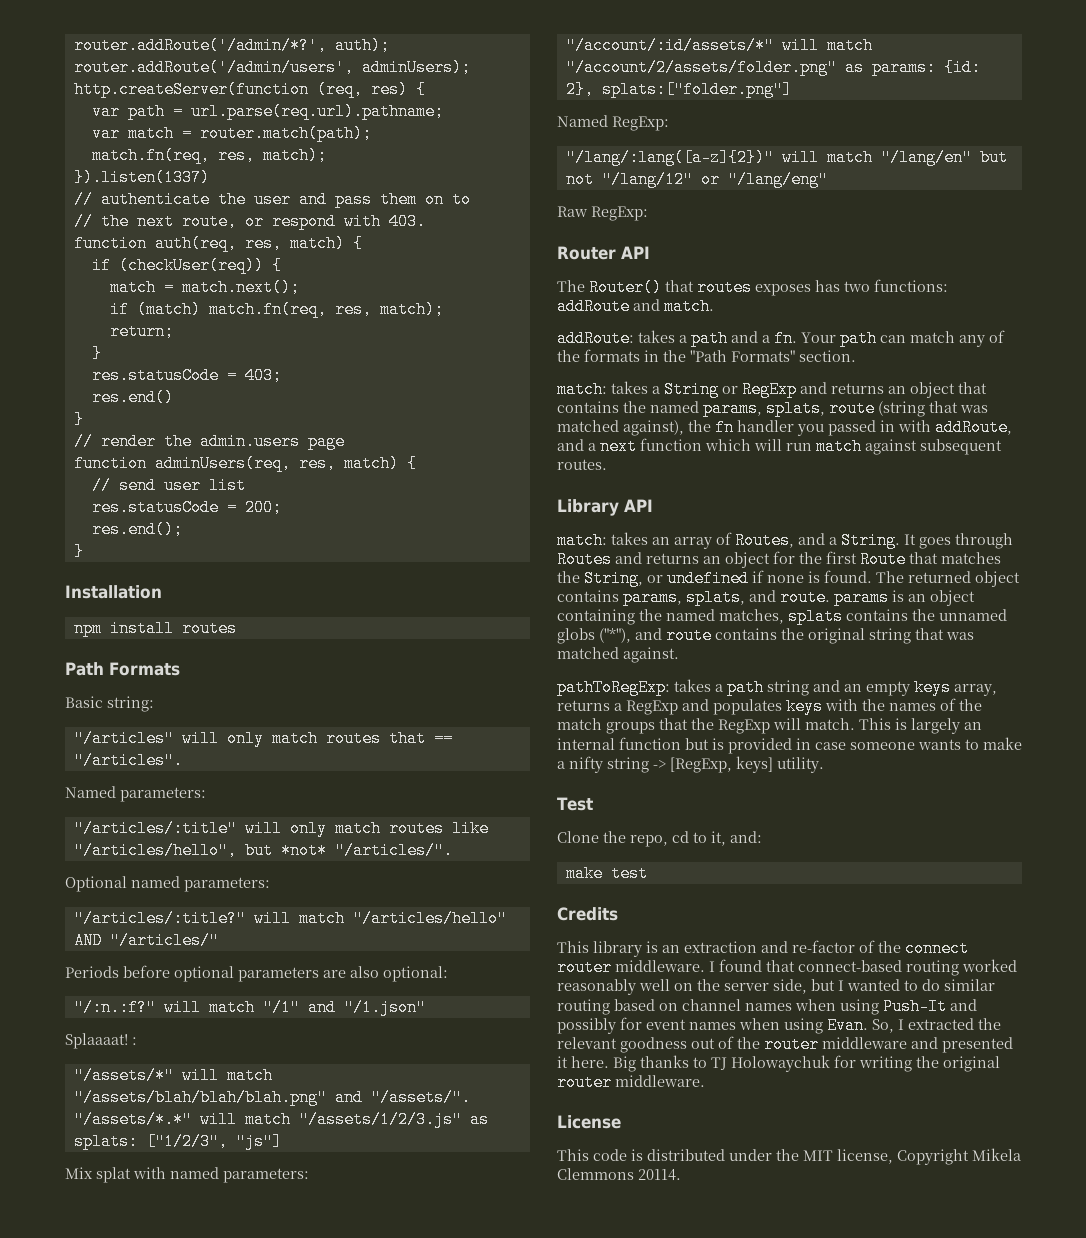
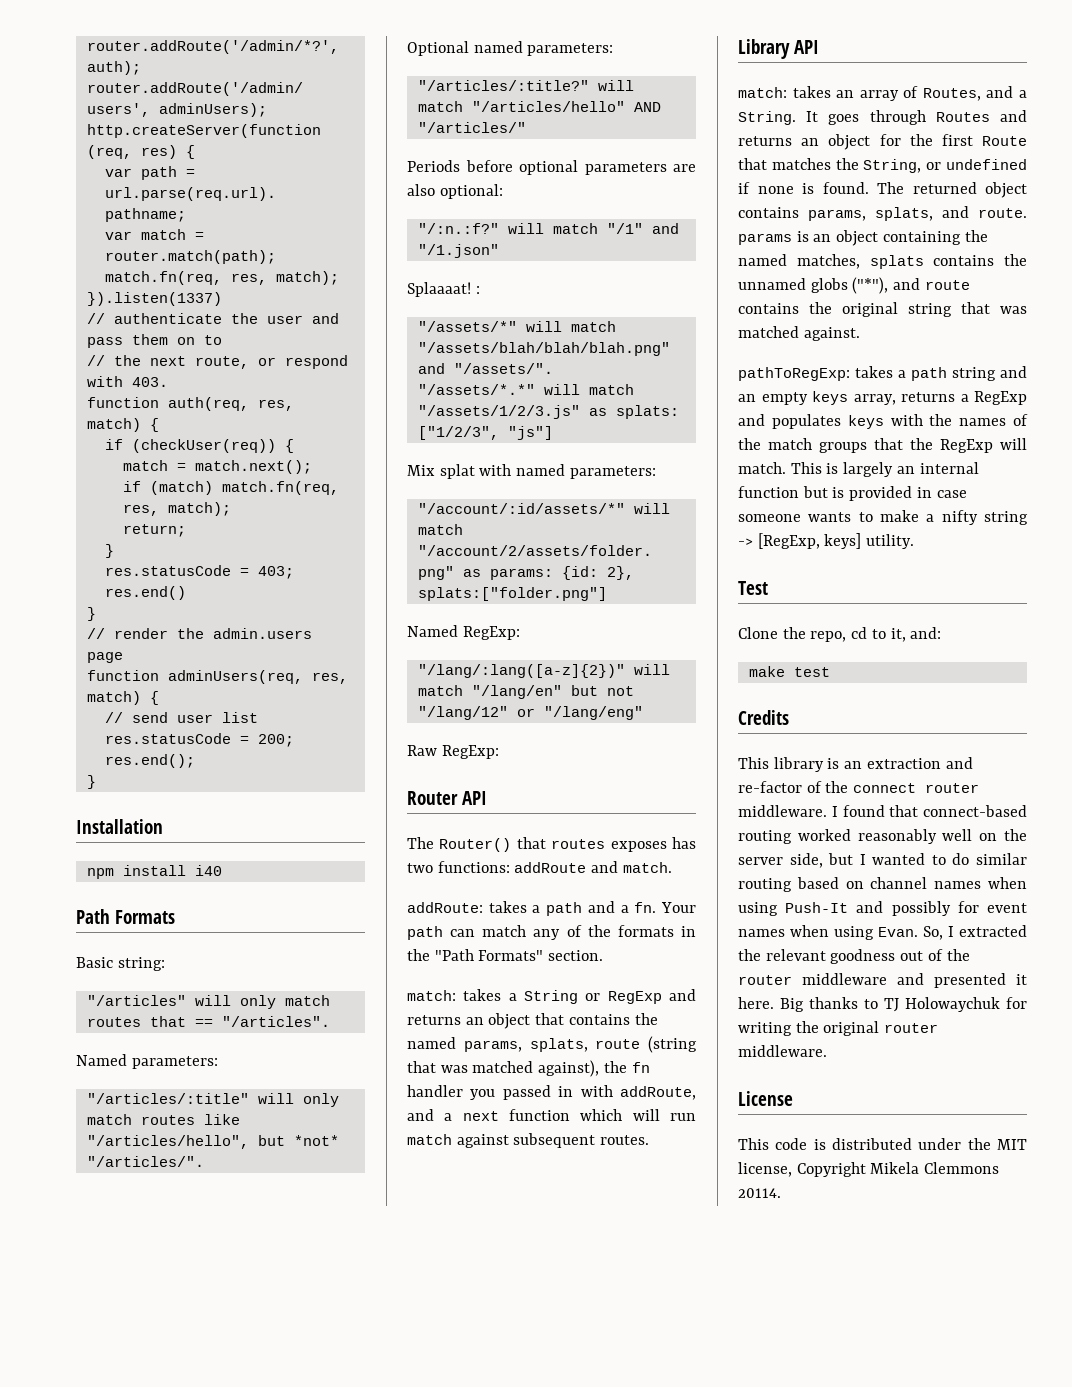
[181,620,237,637] routes -> [194,865,222,876] i40

